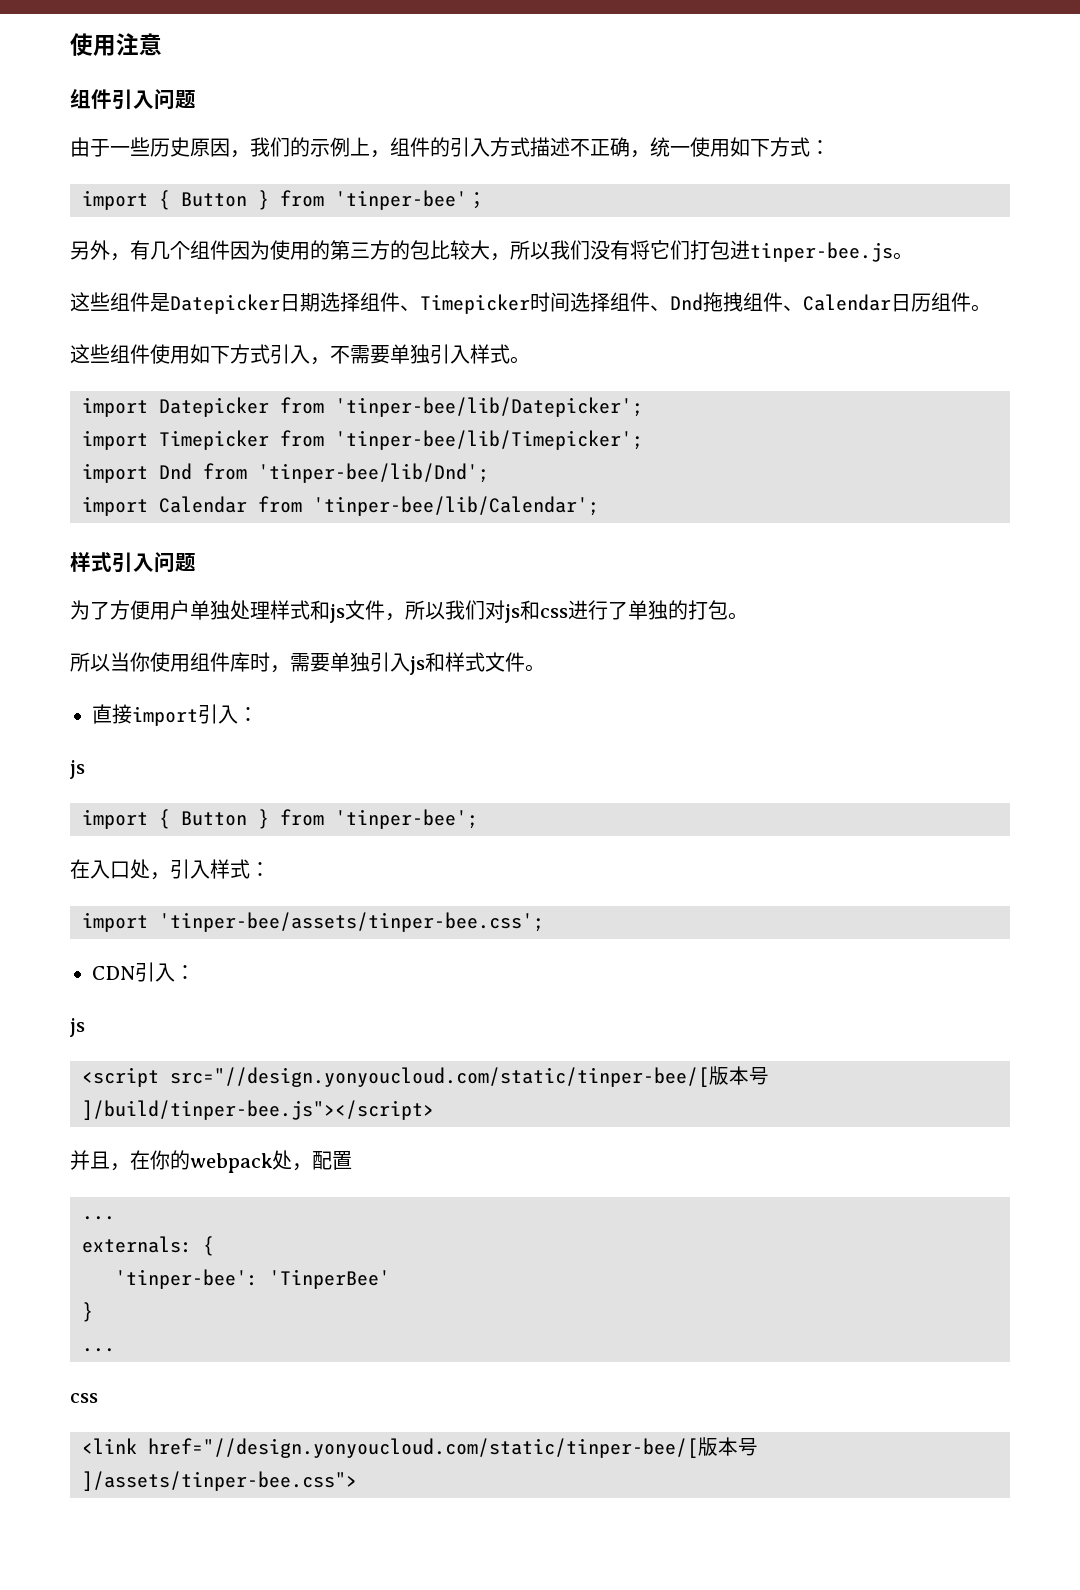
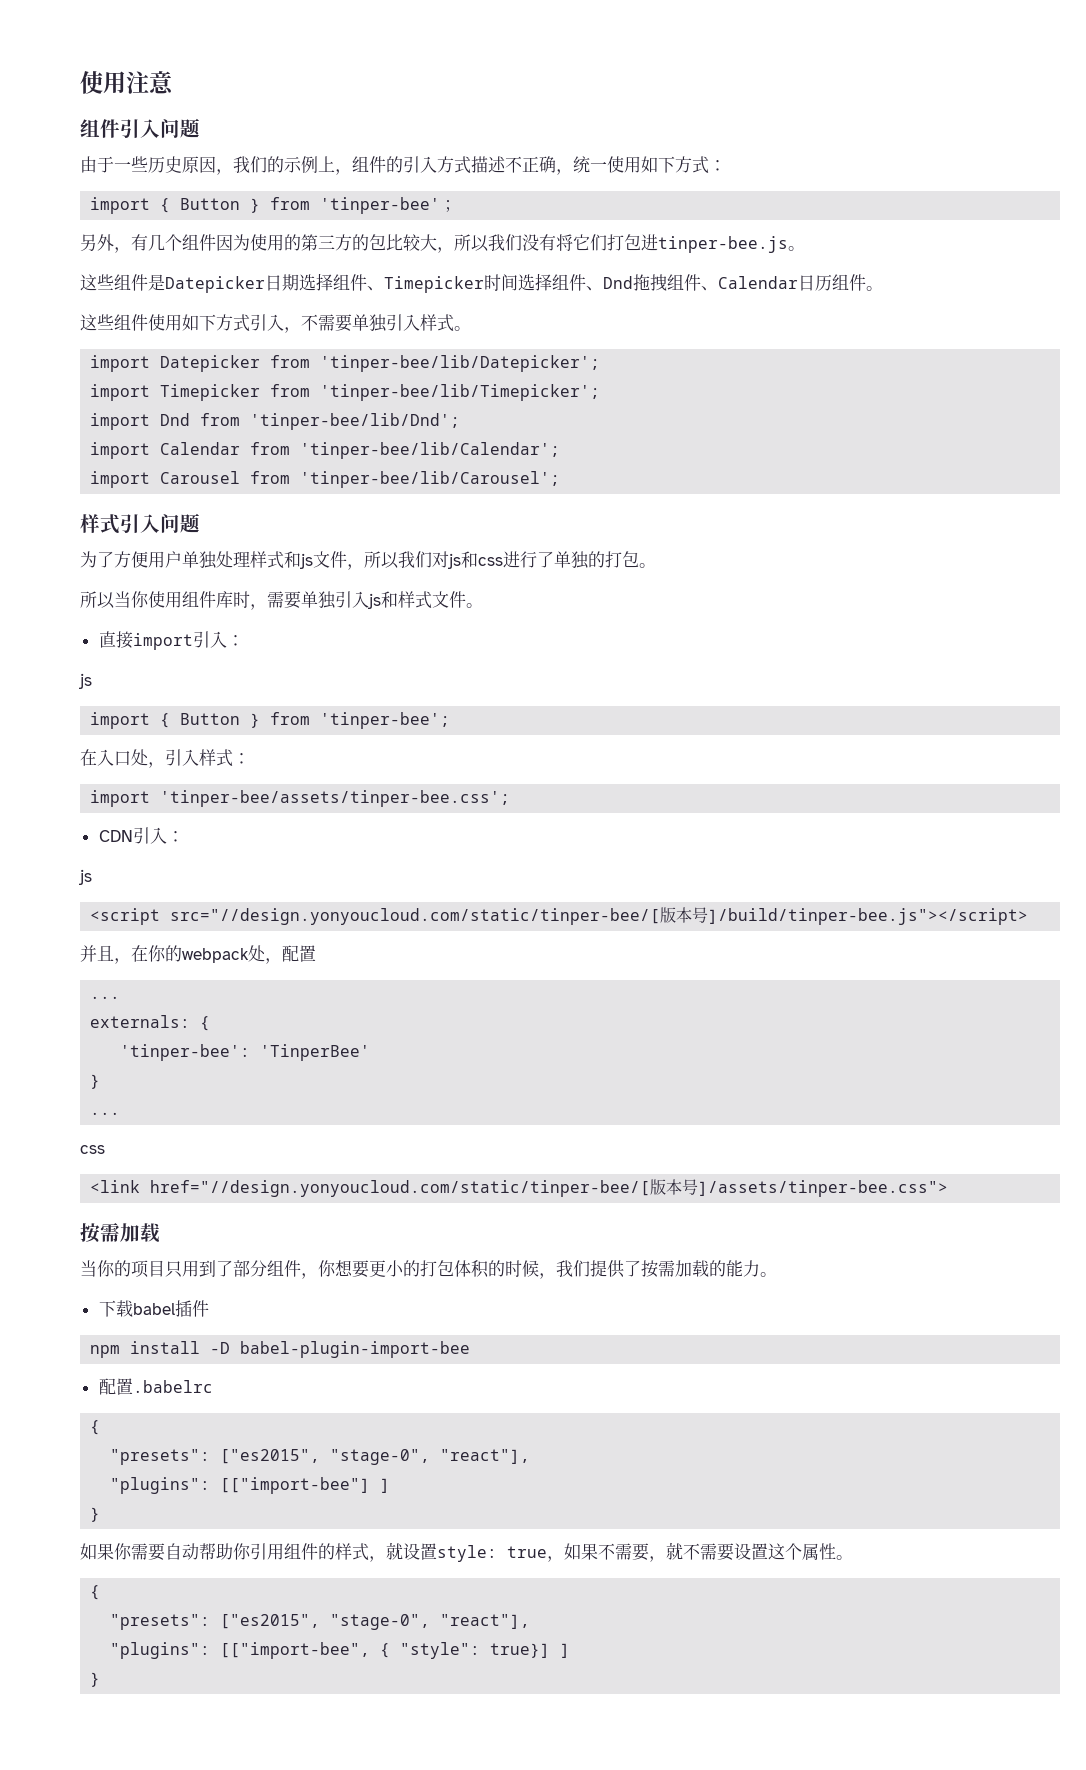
(599, 506) none -> [90,471,561,488] // import Carousel from 'tinper-bee/lib/Carousel';
(357, 1481) none -> [80,1222,160,1243] [80,1260,777,1279] [98,1300,209,1317] [90,1341,471,1358] [98,1378,213,1395] [90,1420,101,1435] [110,1449,531,1465] [110,1477,391,1494] [90,1507,101,1522] [80,1542,853,1562] [90,1585,101,1600] [110,1614,531,1630] [110,1642,571,1659] [90,1672,101,1687] // 按需加载 // 当你的项目只用到了部分组件，你想要更小的打包体积的时候，我们提供了按需加载的能力。 // 下载babel插件 // npm install -D babel-plugin-import-bee // 配置.babelrc // { // "presets": ["es2015", "stage-0", "react"], // "plugins": [["import-bee"] ] // } // 如果你需要自动帮助你引用组件的样式，就设置style: true，如果不需要，就不需要设置这个属性。 // { // "presets": ["es2015", "stage-0", "react"], // "plugins": [["import-bee", { "style": true}] ] // }

